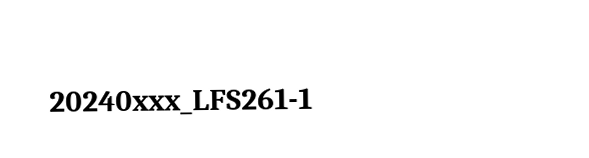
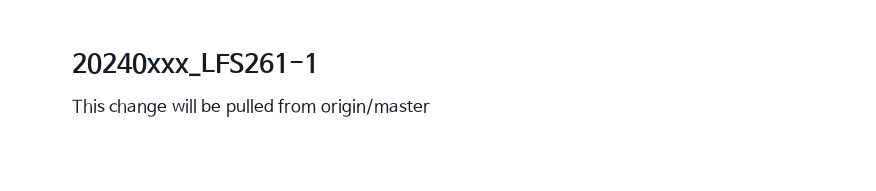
(313, 101) none -> [72,98,430,117] // This change will be pulled from origin/master

